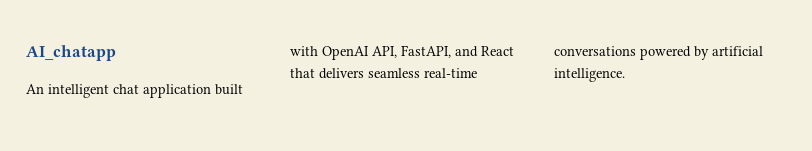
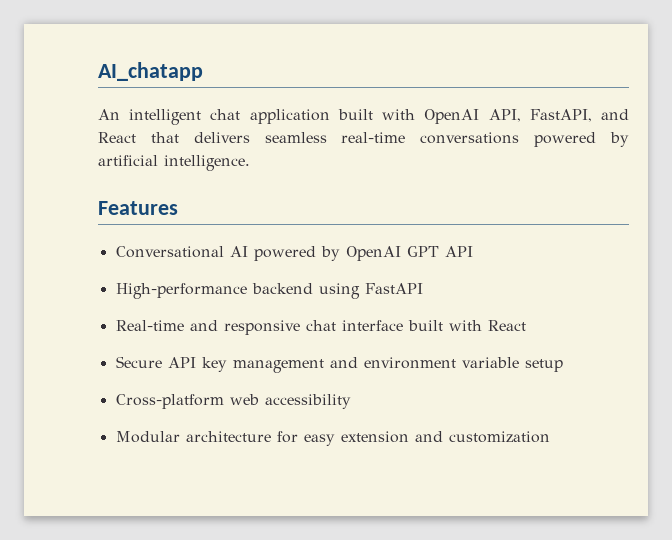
(625, 75) none -> [98,201,178,215] [115,246,473,261] [115,283,423,299] [115,320,526,335] [115,356,563,373] [115,394,351,409] [115,431,550,446] // Features // Conversational AI powered by OpenAI GPT API // High-performance backend using FastAPI // Real-time and responsive chat interface built with React // Secure API key management and environment variable setup // Cross-platform web accessibility // Modular architecture for easy extension and customization

